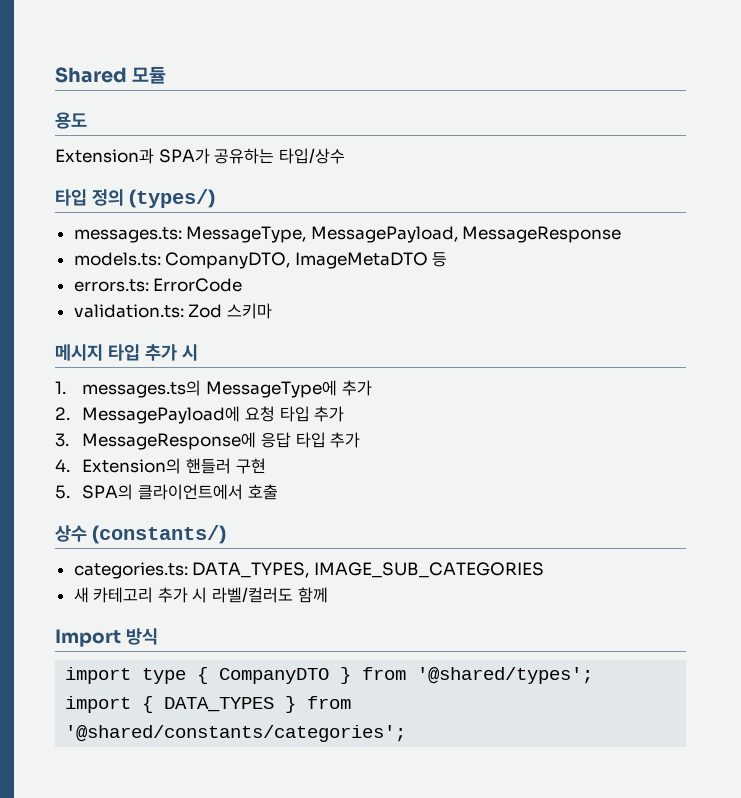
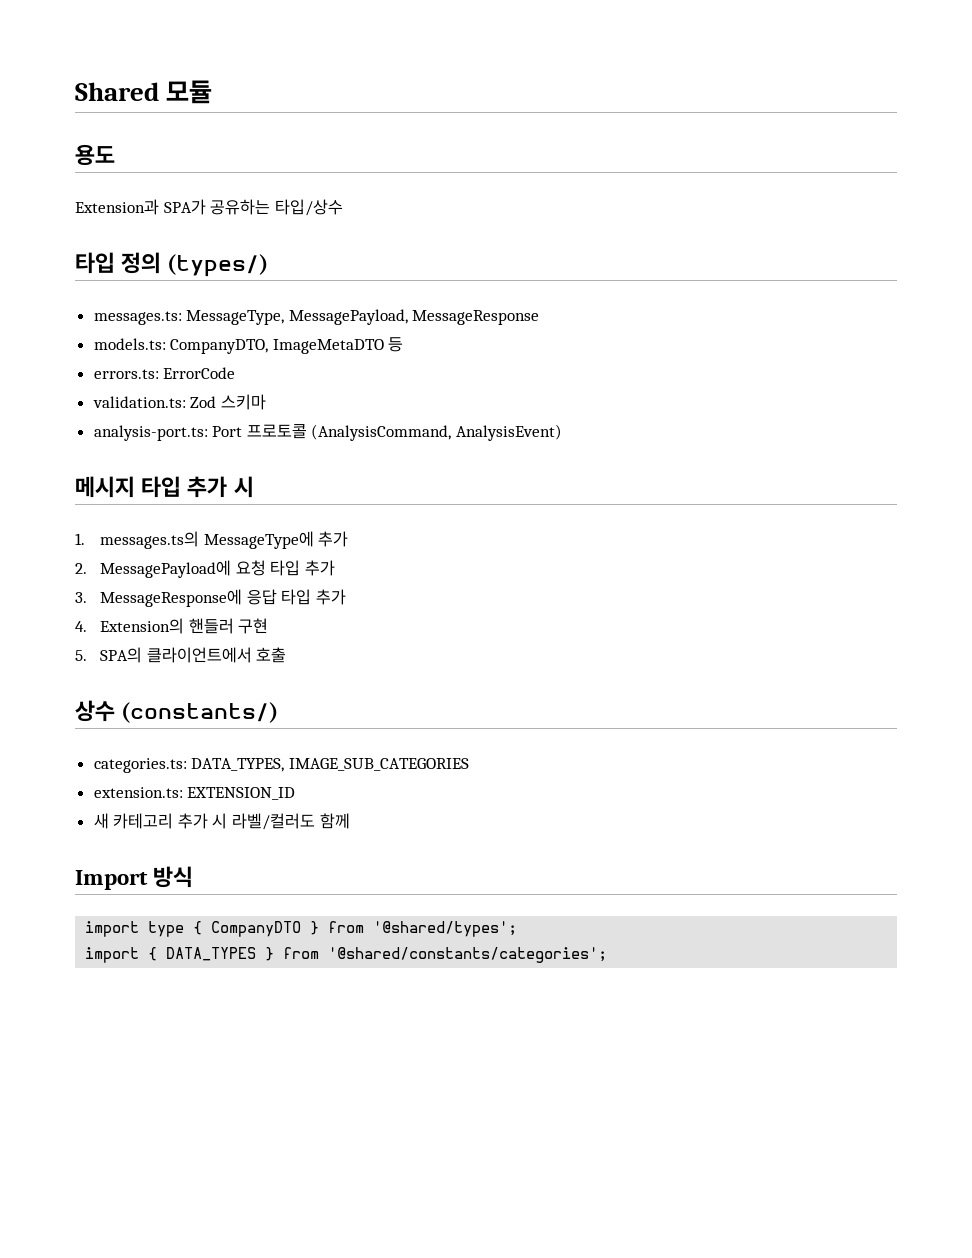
(272, 311) none -> [93,424,563,441] // analysis-port.ts: Port 프로토콜 (AnalysisCommand, AnalysisEvent)
(544, 570) none -> [93,787,296,800] // extension.ts: EXTENSION_ID

